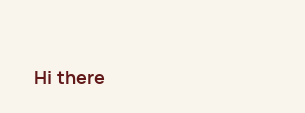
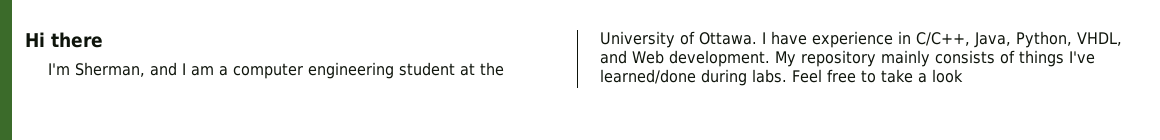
(105, 77) none -> [48,62,505,79] [600,31,1122,48] [600,50,1095,67] [600,69,963,86] // I'm Sherman, and I am a computer engineering student at the University of Ottawa. I have experience in C/C++, Java, Python, VHDL, and Web development. My repository mainly consists of things I've learned/done during labs. Feel free to take a look

